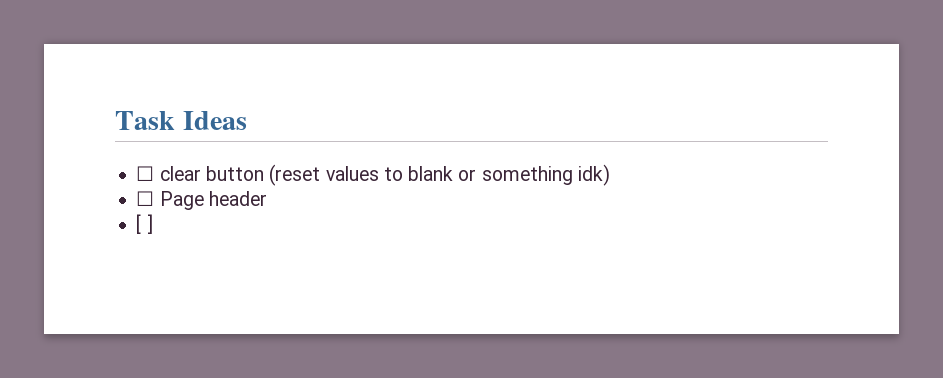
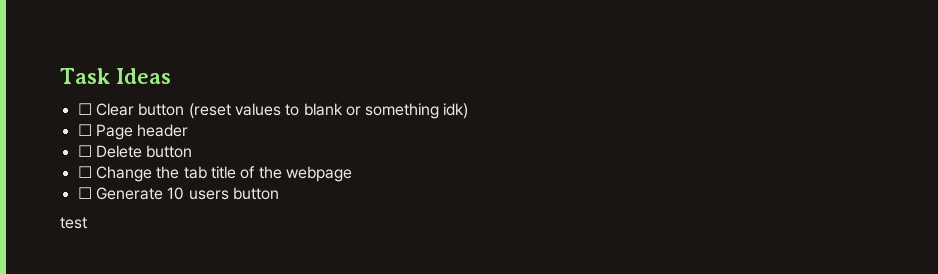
[159,166,201,181] clear -> [95,103,134,116] Clear
[136,214,153,234] [ ] -> [77,145,193,158] [77,166,352,182] [77,187,279,200] [60,217,87,229] ☐ Delete button // ☐ Change the tab title of the webpage // ☐ Generate 10 users button // test

